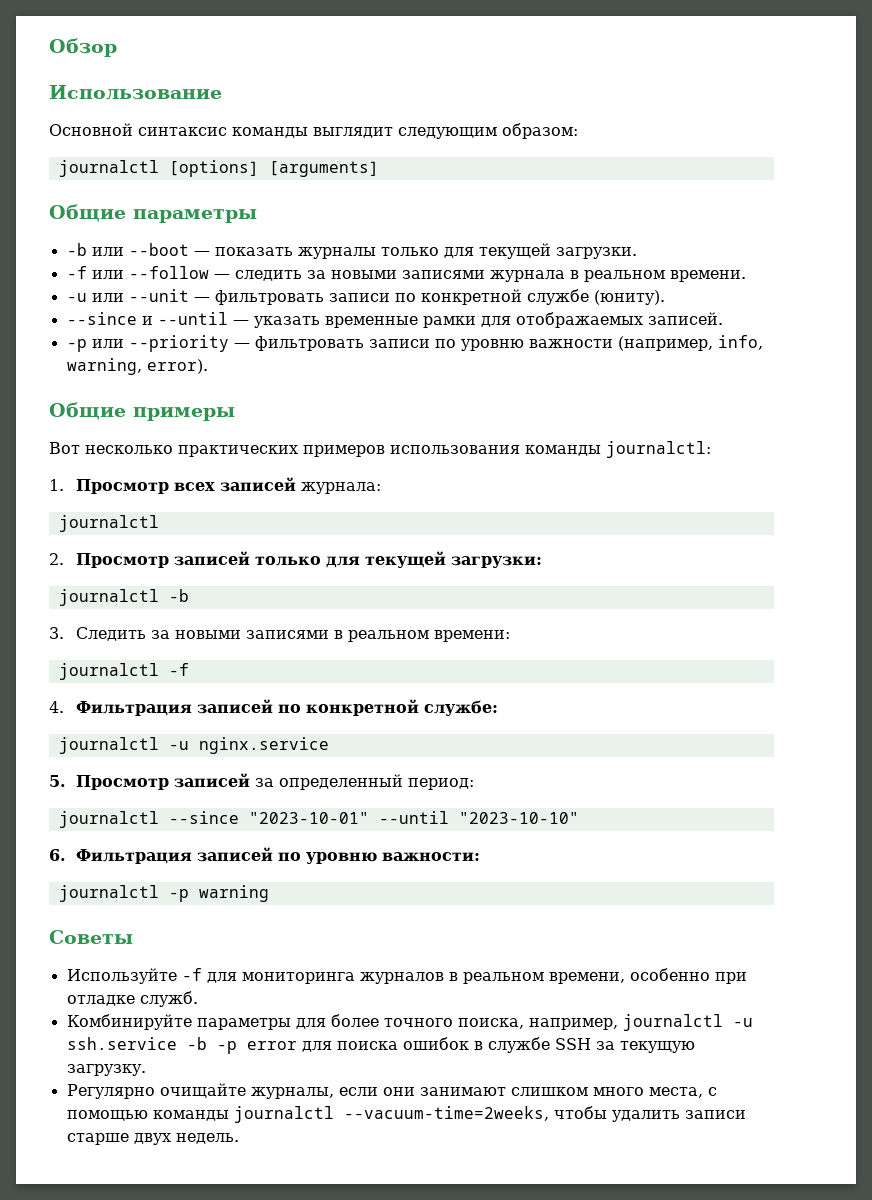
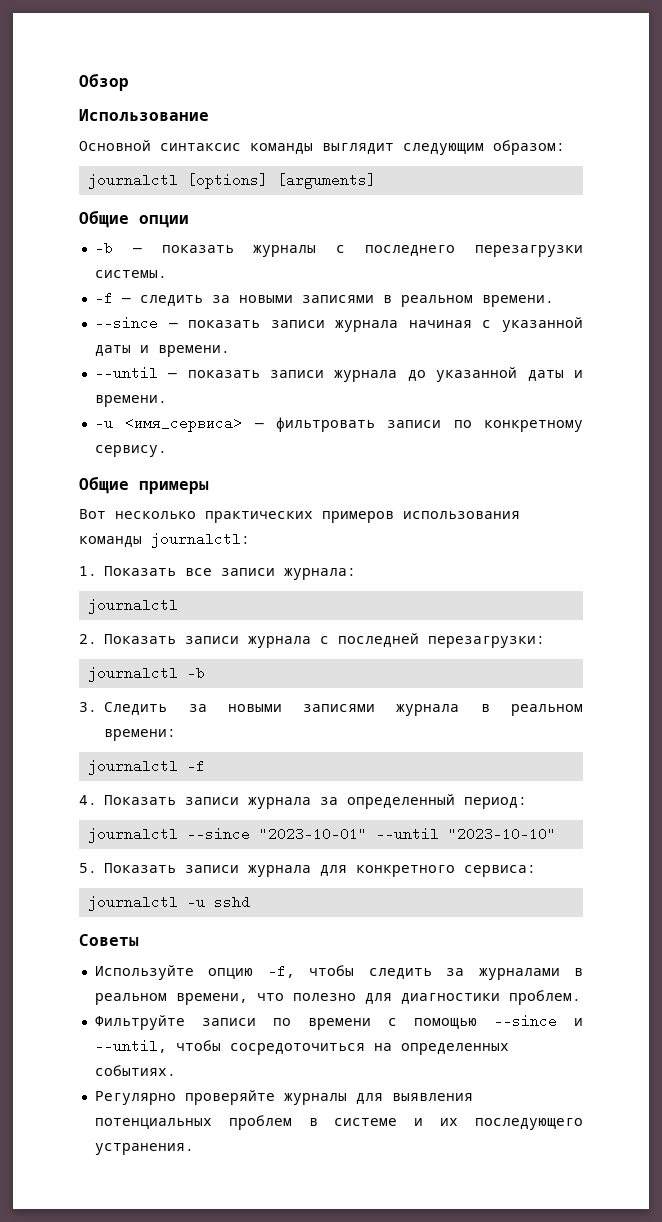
[133,209,257,223] [66,243,189,256] параметры // -b или --boot -> [139,215,189,228] [94,241,113,255] опции // -b
[380,243,637,259] [66,266,209,279] только для текущей загрузки. // -f или --follow -> [336,245,583,257] [94,270,167,278] [94,291,113,305] с последнего перезагрузки системы. // -f
[489,270,565,282] журнала -> (374, 299) none
[66,289,665,305] [66,312,723,328] [66,335,763,352] [66,358,208,375] // -u или --unit — фильтровать записи по конкретной службе (юниту). // --since и --until — указать временные рамки для отображаемых записей. // -p или --priority — фильтровать записи по уровню важности (например, info, warning, error). -> [94,316,583,332] [94,345,230,357] [94,366,584,382] [94,395,167,407] [94,414,584,432] [94,445,167,457] // --since — показать записи журнала начиная с указанной даты и времени. // --until — показать записи журнала до указанной даты и времени. // -u <имя_сервиса> — фильтровать записи по конкретному сервису.
[75,477,296,494] Просмотр всех записей -> [104,566,276,576] Показать все записи
[75,551,542,568] Просмотр записей только для текущей загрузки: -> [104,633,546,648] Показать записи журнала с последней перезагрузки:
(329, 634) none -> [396,704,460,716] журнала
[75,699,498,716] [58,737,329,754] [49,773,250,790] Фильтрация записей по конкретной службе: // journalctl -u nginx.service // 5. Просмотр записей -> [104,795,312,809] Показать записи журнала
[49,847,480,864] [58,885,269,902] 6. Фильтрация записей по уровню важности: // journalctl -p warning -> [79,863,537,877] [87,895,250,911] 5. Показать записи журнала для конкретного сервиса: // journalctl -u sshd
[181,968,747,984] [66,991,198,1007] [66,1014,753,1031] [66,1037,695,1054] [66,1064,146,1076] [66,1083,717,1099] [66,1106,746,1123] [66,1133,239,1145] -f для мониторинга журналов в реальном времени, особенно при отладке служб. // Комбинируйте параметры для более точного поиска, например, journalctl -u ssh.service -b -p error для поиска ошибок в службе SSH за текущую загрузку. // Регулярно очищайте журналы, если они занимают слишком много места, с помощью команды journalctl --vacuum-time=2weeks, чтобы удалить записи старше двух недель. -> [208,964,584,980] [94,990,581,1005] [94,1014,583,1030] [94,1039,509,1055] [94,1065,176,1076] [94,1090,473,1105] [94,1115,584,1130] [94,1143,194,1155] опцию -f, чтобы следить за журналами в реальном времени, что полезно для диагностики проблем. // Фильтруйте записи по времени с помощью --since и --until, чтобы сосредоточиться на определенных событиях. // Регулярно проверяйте журналы для выявления потенциальных проблем в системе и их последующего устранения.

